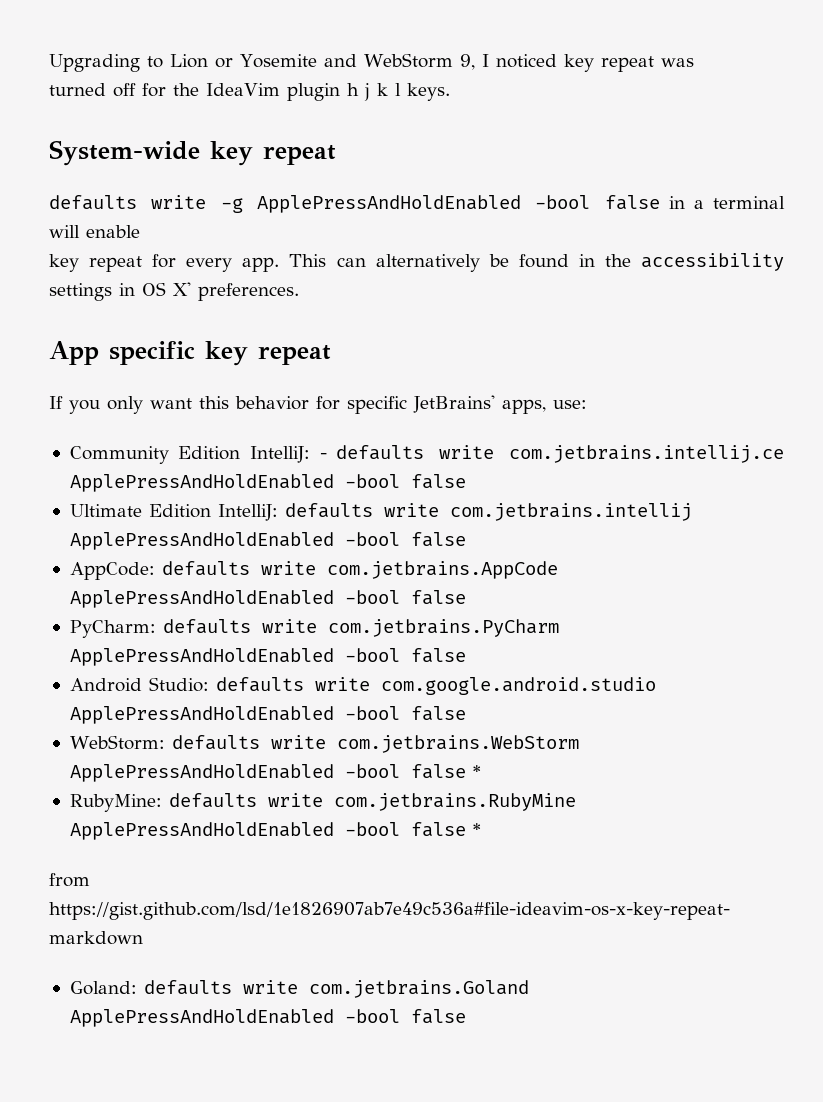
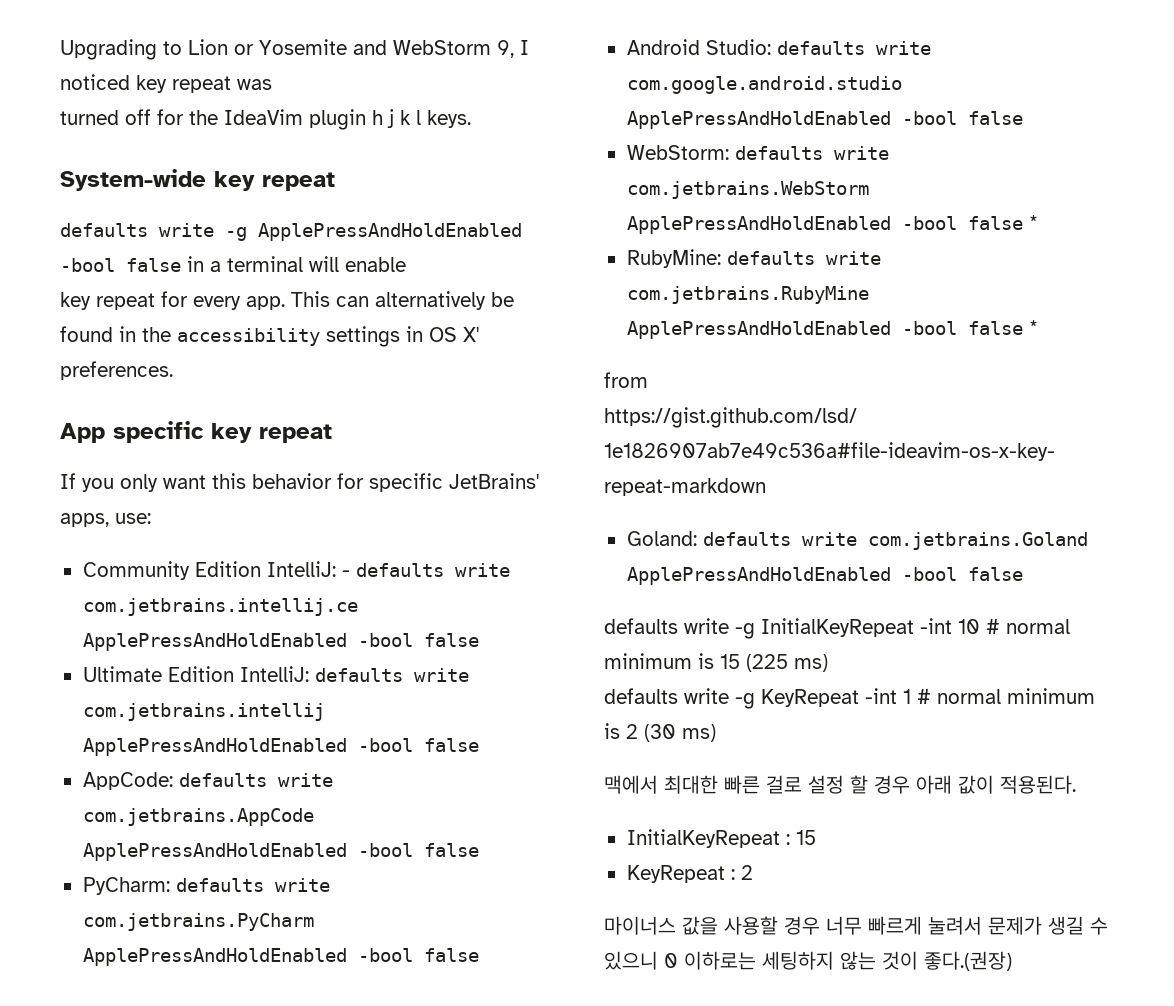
(466, 1016) none -> [604,618,1070,639] [604,653,828,672] [604,688,1095,709] [604,723,716,742] [604,775,1076,794] [626,829,816,848] [626,865,753,883] [604,916,1108,935] [604,951,1012,971] // defaults write -g InitialKeyRepeat -int 10 # normal minimum is 15 (225 ms) // defaults write -g KeyRepeat -int 1 # normal minimum is 2 (30 ms) // 맥에서 최대한 빠른 걸로 설정 할 경우 아래 값이 적용된다. // InitialKeyRepeat : 15 // KeyRepeat : 2 // 마이너스 값을 사용할 경우 너무 빠르게 눌려서 문제가 생길 수 있으니 0 이하로는 세팅하지 않는 것이 좋다.(권장)

